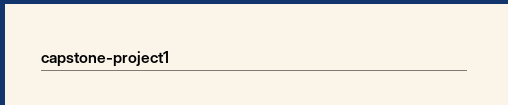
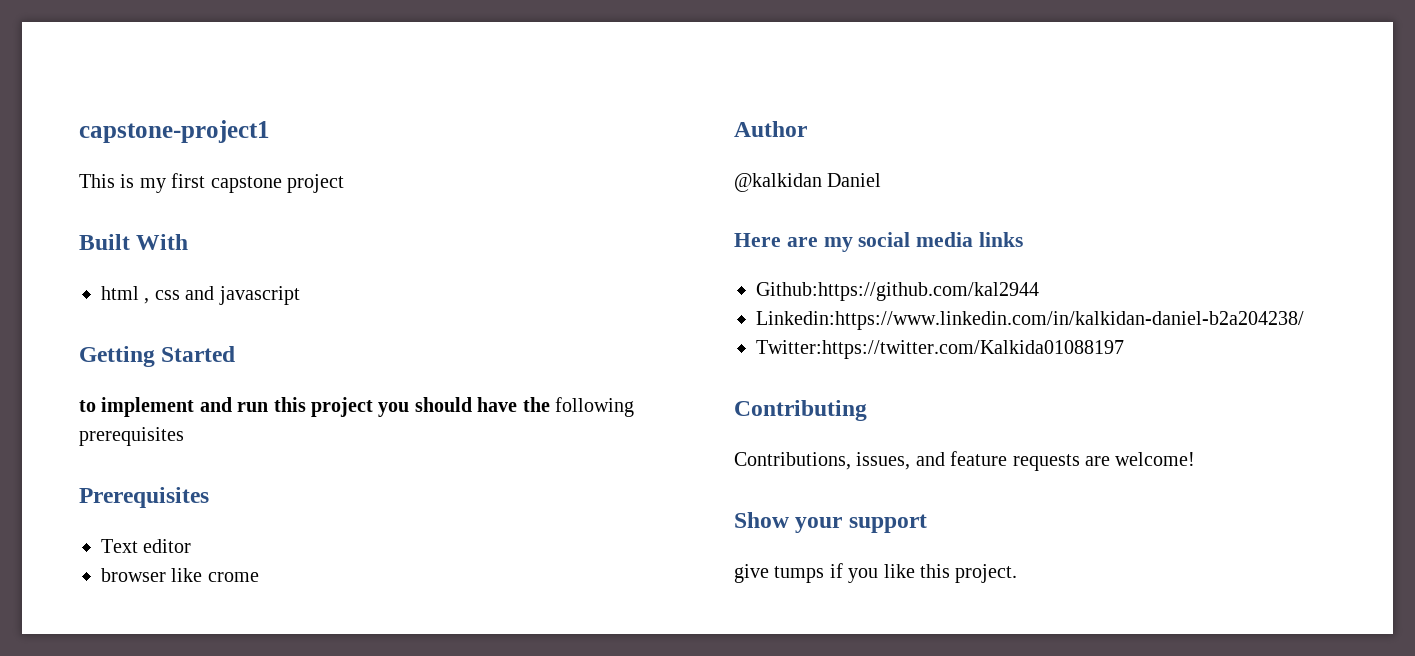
(169, 59) none -> [79,173,344,193] [79,234,189,250] [101,286,300,305] [79,346,236,367] [79,397,634,417] [79,427,184,446] [79,487,209,508] [101,539,192,553] [101,568,259,582] [734,121,807,137] [734,173,882,192] [734,232,1024,252] [756,282,1039,301] [756,311,1304,330] [756,340,1124,359] [734,400,867,421] [734,451,1196,471] [734,512,927,533] [734,563,1018,583] // This is my first capstone project // Built With // html , css and javascript // Getting Started // to implement and run this project you should have the following prerequisites // Prerequisites // Text editor // browser like crome // Author // @kalkidan Daniel // Here are my social media links // Github:https://github.com/kal2944 // Linkedin:https://www.linkedin.com/in/kalkidan-daniel-b2a204238/ // Twitter:https://twitter.com/Kalkida01088197 // Contributing // Contributions, issues, and feature requests are welcome! // Show your support // give tumps if you like this project.

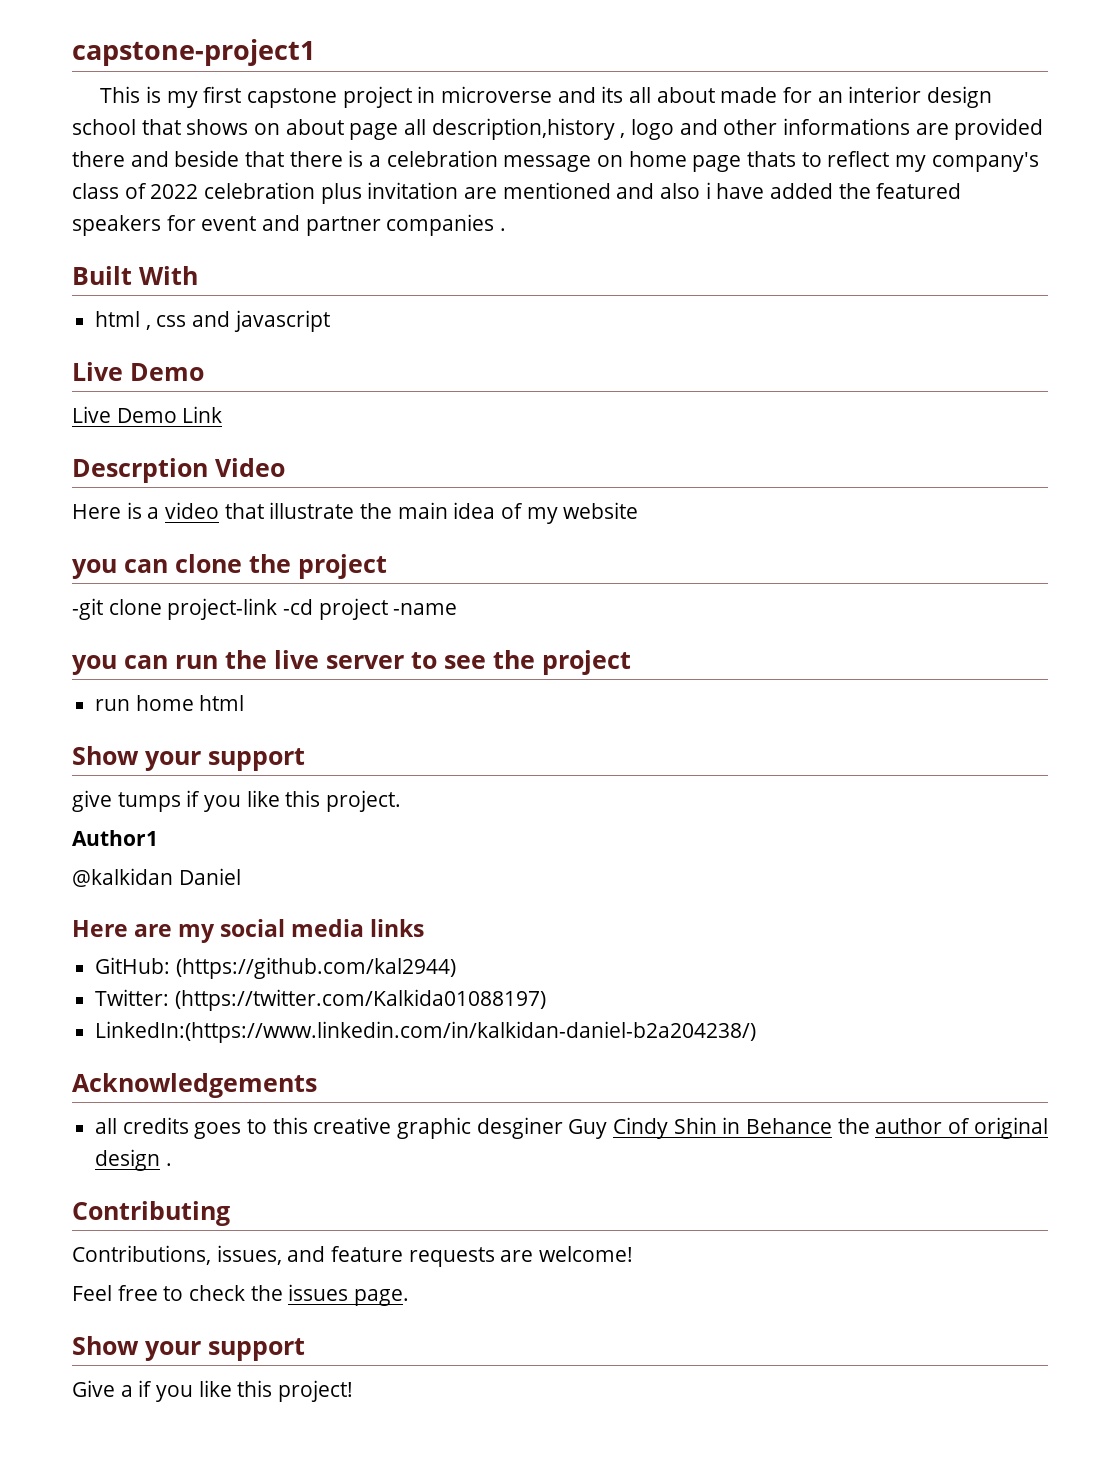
(344, 183) none -> [417,86,993,108] [72,118,1044,140] [72,150,1039,172] [72,182,962,204] [72,214,507,236] in microverse and its all about made for an interior design school that shows on about page all description,history , logo and other informations are provided there and beside that there is a celebration message on home page thats to reflect my company's class of 2022 celebration plus invitation are mentioned and also i have added the featured speakers for event and partner companies .
[79,346,236,367] [79,397,634,417] [79,427,184,446] [79,487,209,508] [101,539,192,553] [101,568,259,582] [734,121,807,137] [734,173,882,192] [734,232,1024,252] [756,282,1039,301] [756,311,1304,330] [756,340,1124,359] [734,400,867,421] [734,451,1196,471] Getting Started // to implement and run this project you should have the following prerequisites // Prerequisites // Text editor // browser like crome // Author // @kalkidan Daniel // Here are my social media links // Github:https://github.com/kal2944 // Linkedin:https://www.linkedin.com/in/kalkidan-daniel-b2a204238/ // Twitter:https://twitter.com/Kalkida01088197 // Contributing // Contributions, issues, and feature requests are welcome! -> [72,362,204,381] [72,406,223,423] [72,458,285,483] [72,502,639,524] [72,554,387,579] [72,598,458,620] [72,650,631,675] [95,695,245,711] Live Demo // Live Demo Link // Descrption Video // Here is a video that illustrate the main idea of my website // you can clone the project // -git clone project-link -cd project -name // you can run the live server to see the project // run home html
(1018, 573) none -> [72,830,158,846] [72,868,241,887] [72,919,425,943] [95,957,456,979] [95,989,546,1011] [95,1021,757,1043] [72,1073,317,1098] [95,1117,1048,1139] [95,1149,172,1171] [72,1201,230,1226] [72,1245,634,1267] [72,1284,410,1306] [72,1336,305,1361] [72,1380,354,1402] // Author1 // @kalkidan Daniel // Here are my social media links // GitHub: (https://github.com/kal2944) // Twitter: (https://twitter.com/Kalkida01088197) // LinkedIn:(https://www.linkedin.com/in/kalkidan-daniel-b2a204238/) // Acknowledgements // all credits goes to this creative graphic desginer Guy Cindy Shin in Behance the author of original design . // Contributing // Contributions, issues, and feature requests are welcome! // Feel free to check the issues page. // Show your support // Give a if you like this project!

